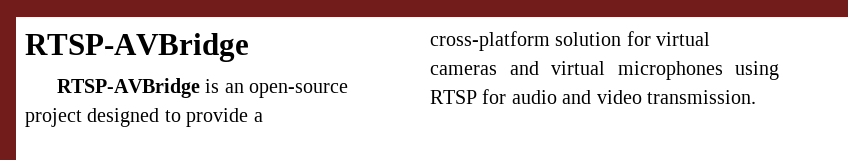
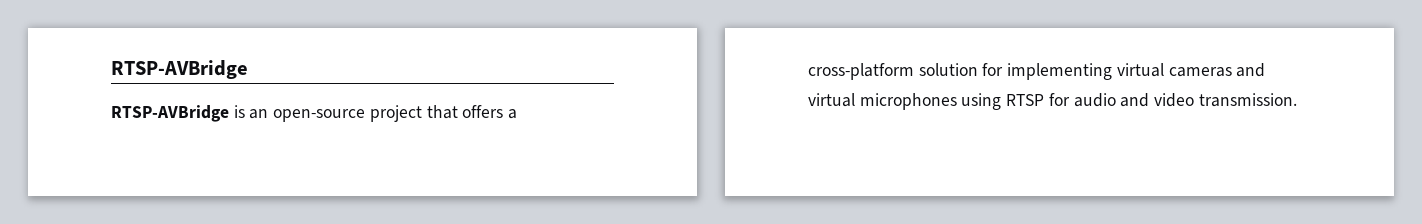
[87,108,249,127] designed to provide -> [426,105,504,119] that offers
(651, 38) none -> [1007,63,1113,80] implementing

